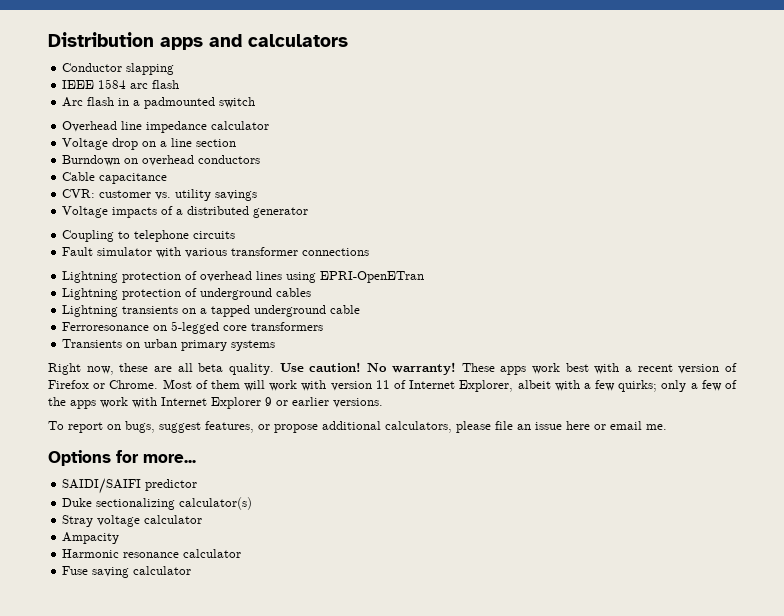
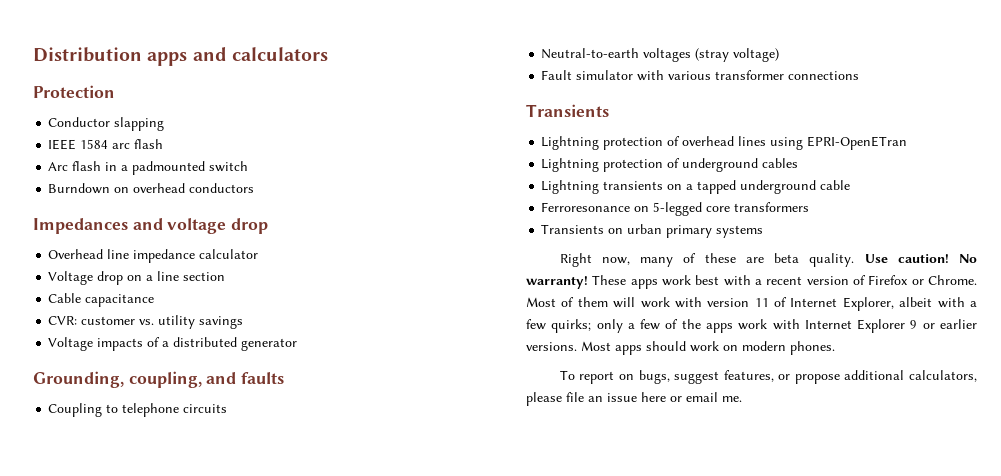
(348, 40) none -> [33,85,115,98] // Protection
(256, 102) none -> [48,183,255,194] [33,218,269,234] // Burndown on overhead conductors // Impedances and voltage drop
[62,155,261,166] // Burndown on overhead conductors -> (226, 276) none
(309, 212) none -> [33,371,285,388] // Grounding, coupling, and faults
(236, 235) none -> [541,48,780,62] // Neutral-to-earth voltages (stray voltage)
(370, 252) none -> [526,104,609,117] // Transients
(114, 370) none -> [640,253,697,267] many of
[177,363,193,372] all -> (764, 260) none
(383, 403) none -> [581,341,835,355] Most apps should work on modern phones.
[48,450,196,466] [62,478,198,494] [62,497,253,510] [62,515,203,527] [62,532,120,544] [62,549,242,558] [62,566,192,578] // Options for more... // SAIDI/SAIFI predictor // Duke sectionalizing calculator(s) // Stray voltage calculator // Ampacity // Harmonic resonance calculator // Fuse saving calculator -> (742, 399) none

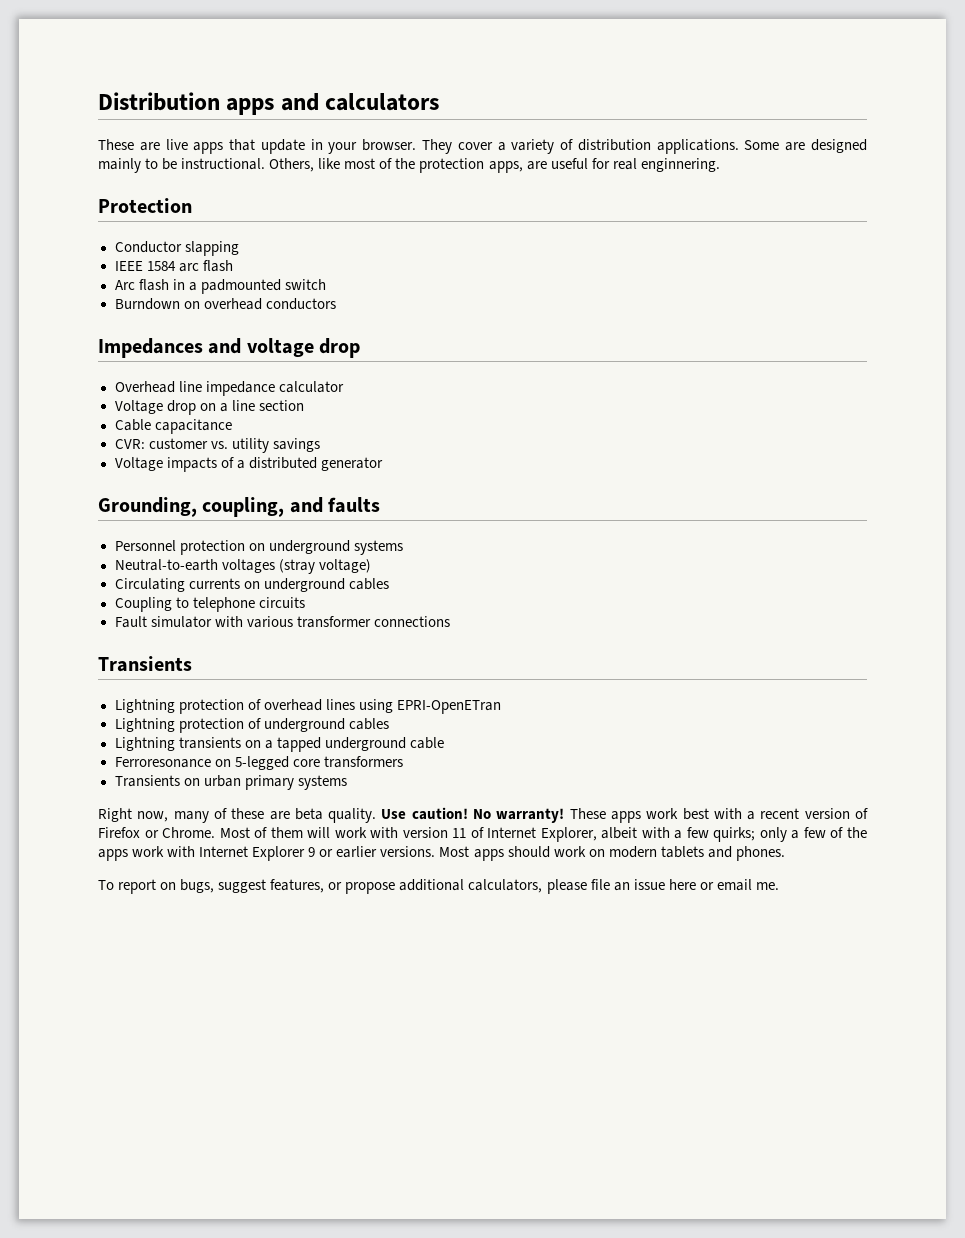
(328, 54) none -> [98,139,868,154] [98,158,720,173] // These are live apps that update in your browser. They cover a variety of distribution applications. Some are designed mainly to be instructional. Others, like most of the protection apps, are useful for real enginnering.
[48,403,228,417] Coupling to telephone circuits -> [114,540,403,555] Personnel protection on underground systems
(780, 55) none -> [114,578,389,592] [114,597,305,612] // Circulating currents on underground cables // Coupling to telephone circuits
(786, 346) none -> [660,846,732,858] tablets and

